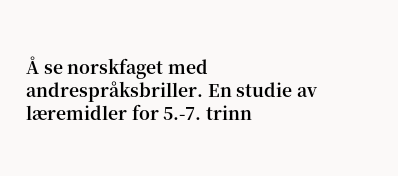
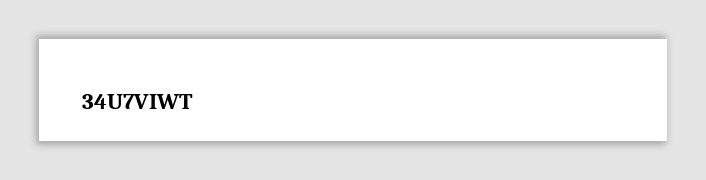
[26,56,209,79] [26,81,318,102] [26,104,253,120] Å se norskfaget med andrespråksbriller. En studie av læremidler for 5.-7. trinn -> [82,94,193,109] 34U7VIWT

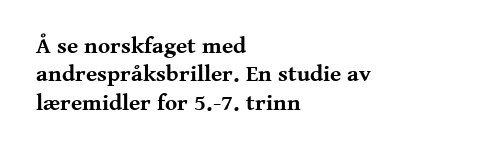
[82,94,193,109] 34U7VIWT -> [36,33,248,58] [36,64,372,86] [36,93,302,111] Å se norskfaget med andrespråksbriller. En studie av læremidler for 5.-7. trinn

